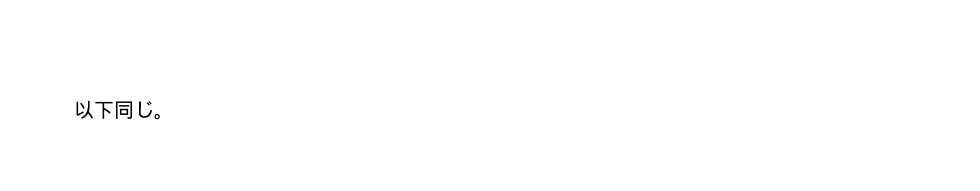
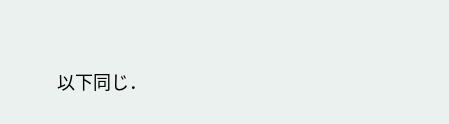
[154,113,174,120] 。 -> [129,86,147,89] ．

